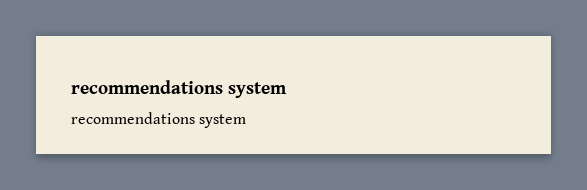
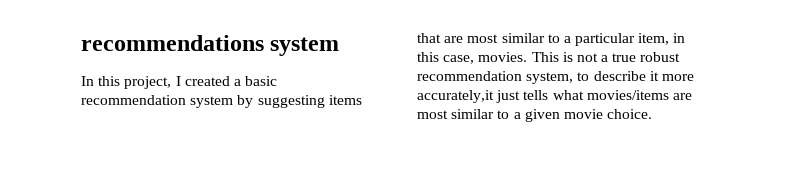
[71,112,247,128] recommendations system -> [81,76,278,89] [81,95,362,108] [417,33,686,46] [417,52,681,64] [417,71,694,84] [417,90,692,103] [417,109,653,122] In this project, I created a basic recommendation system by suggesting items that are most similar to a particular item, in this case, movies. This is not a true robust recommendation system, to describe it more accurately,it just tells what movies/items are most similar to a given movie choice.

